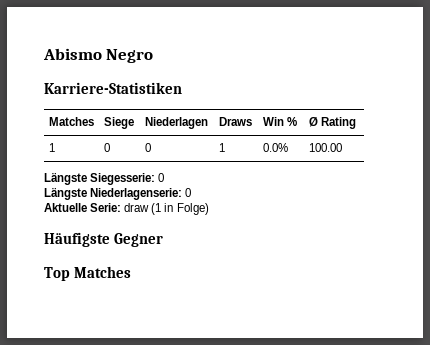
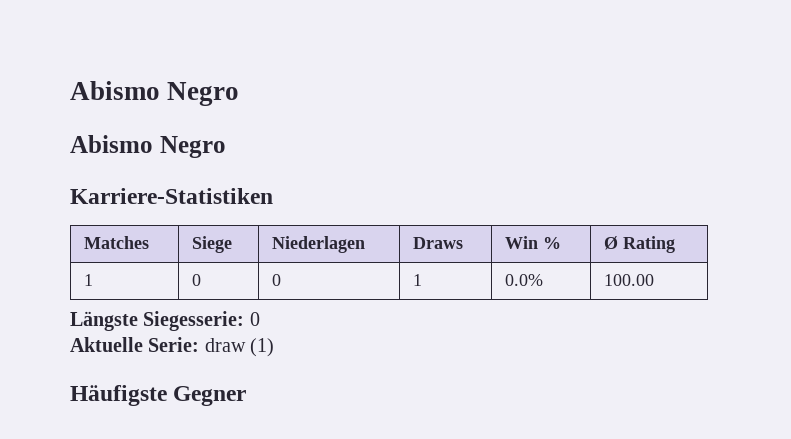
[43,48,154,63] Abismo Negro -> [70,81,240,106] [70,135,226,158] Abismo Negro // Abismo Negro
[44,187,192,200] // Längste Niederlagenserie: 0 -> (260, 319) none
[151,203,209,215] (1 in Folge) -> [250,338,275,357] (1)
[44,266,131,281] // Top Matches -> (247, 396) none

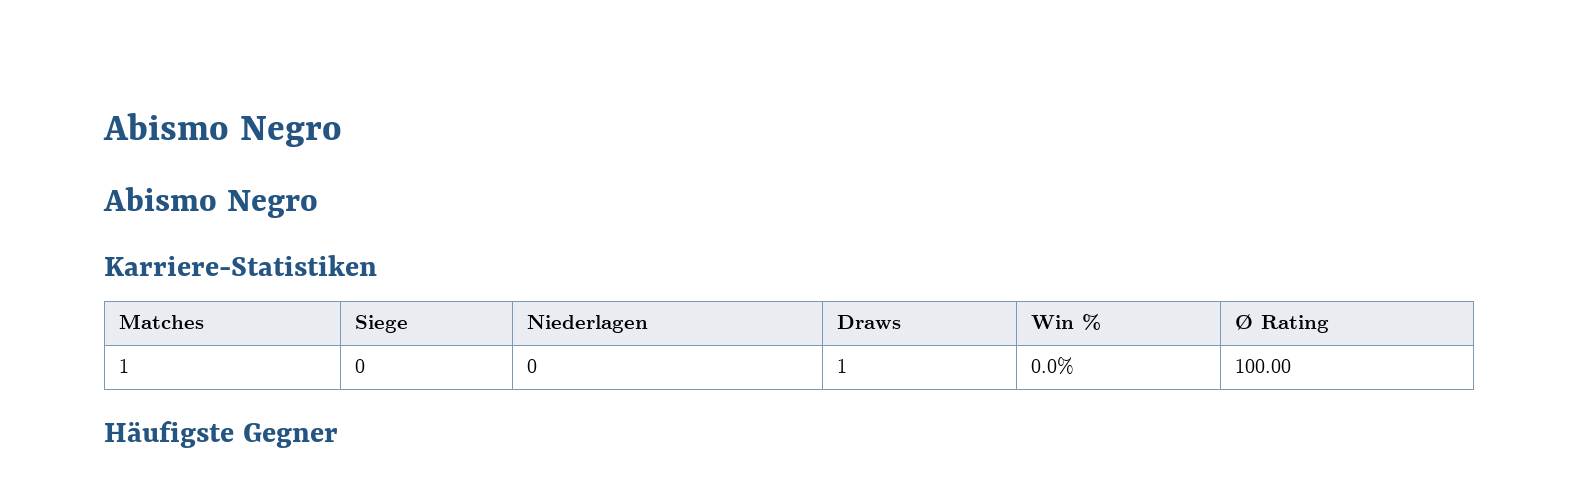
[70,311,260,331] [70,337,275,357] // Längste Siegesserie: 0 // Aktuelle Serie: draw (1) -> (1291, 366) none

